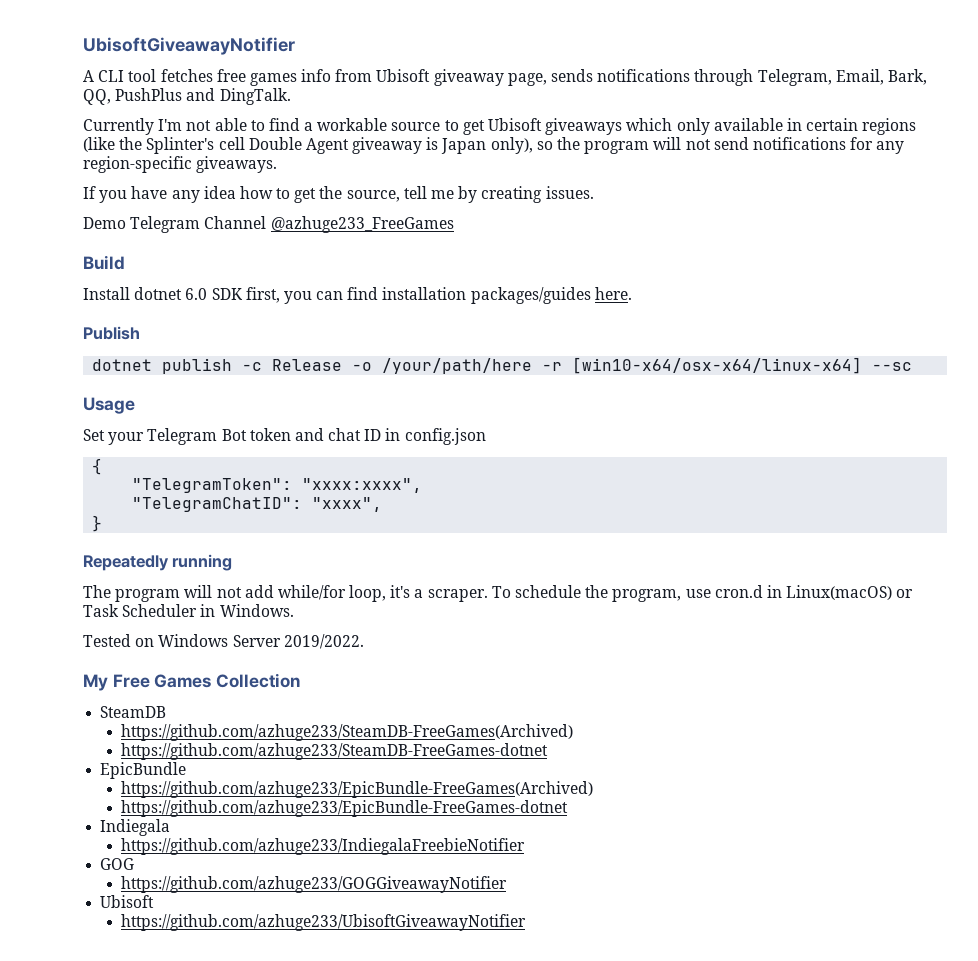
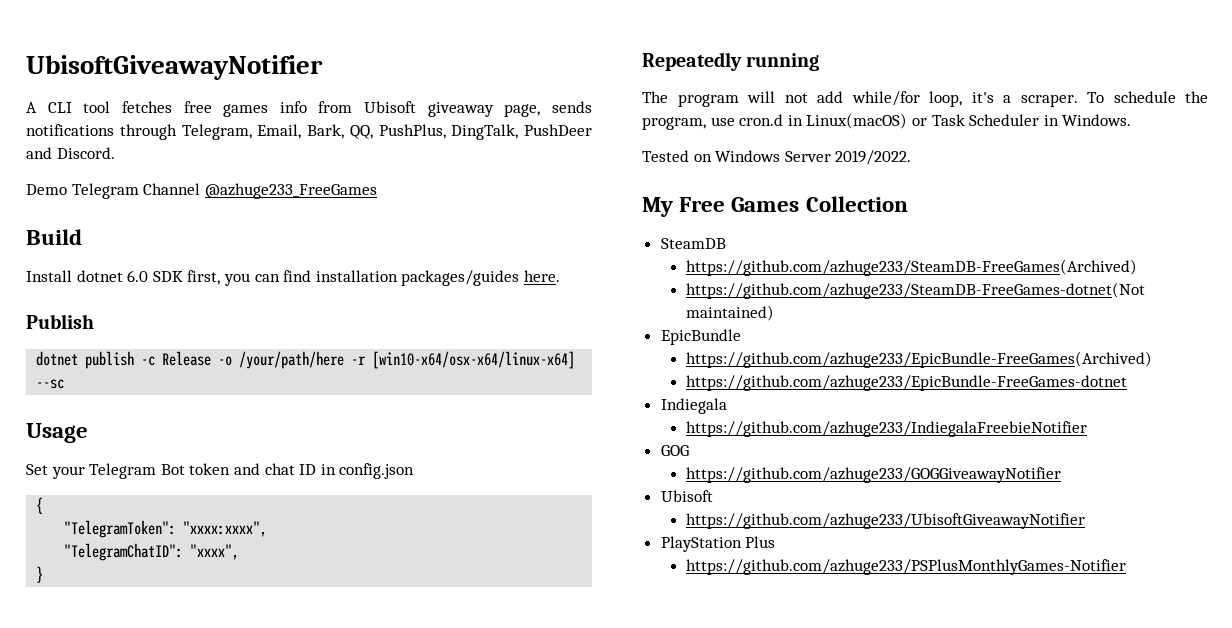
[115,88,291,105] [83,118,917,135] [83,137,905,154] [83,156,278,173] [83,186,594,203] PushPlus and DingTalk. // Currently I'm not able to find a workable source to get Ubisoft giveaways which only available in certain regions (like the Splinter's cell Double Agent giveaway is Japan only), so the program will not send notifications for any region-specific giveaways. // If you have any idea how to get the source, tell me by creating issues. -> [378,124,592,140] [26,147,115,159] PushPlus, DingTalk, PushDeer and Discord.
[120,743,548,760] https://github.com/azhuge233/SteamDB-FreeGames-dotnet -> [685,282,1145,299] [685,305,774,321] https://github.com/azhuge233/SteamDB-FreeGames-dotnet(Not maintained)
(526, 922) none -> [660,536,776,552] [685,559,1126,575] // PlayStation Plus // https://github.com/azhuge233/PSPlusMonthlyGames-Notifier

